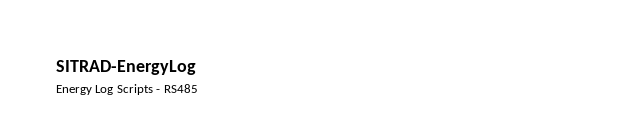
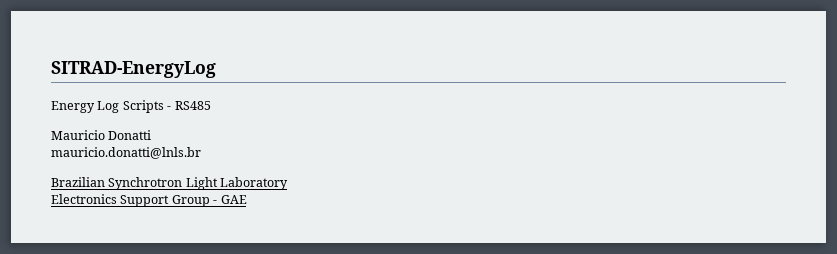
(198, 88) none -> [51,130,152,140] [51,147,201,159] [51,177,289,190] [51,194,247,207] // Mauricio Donatti // mauricio.donatti@lnls.br // Brazilian Synchrotron Light Laboratory // Electronics Support Group - GAE

